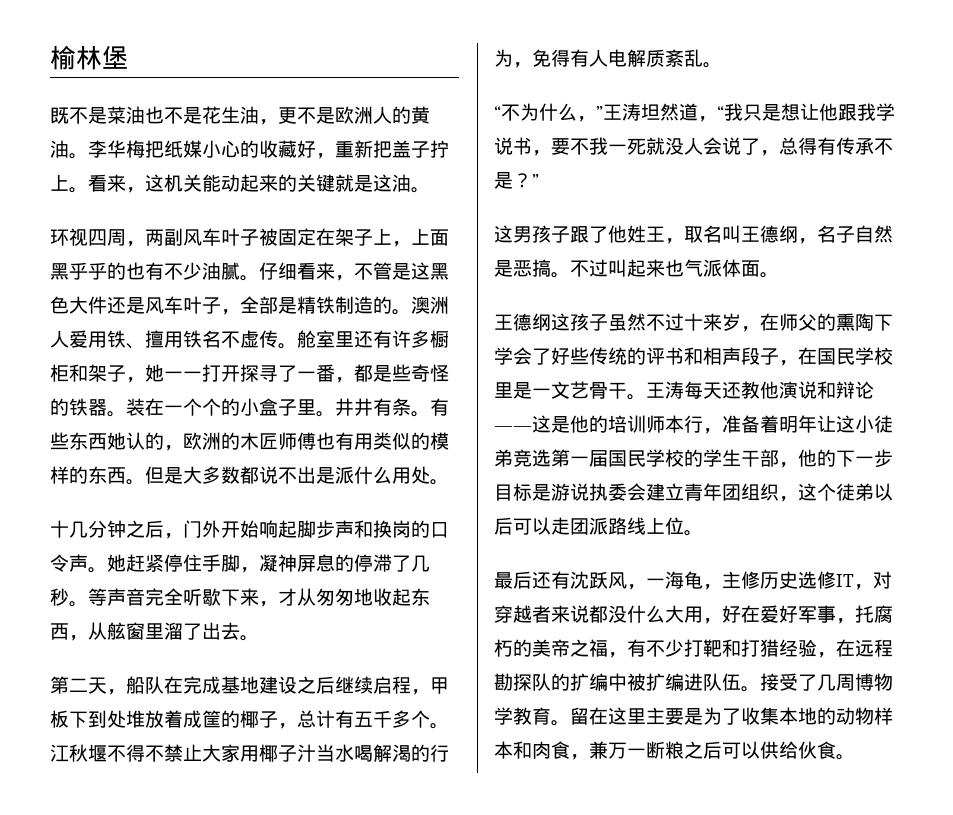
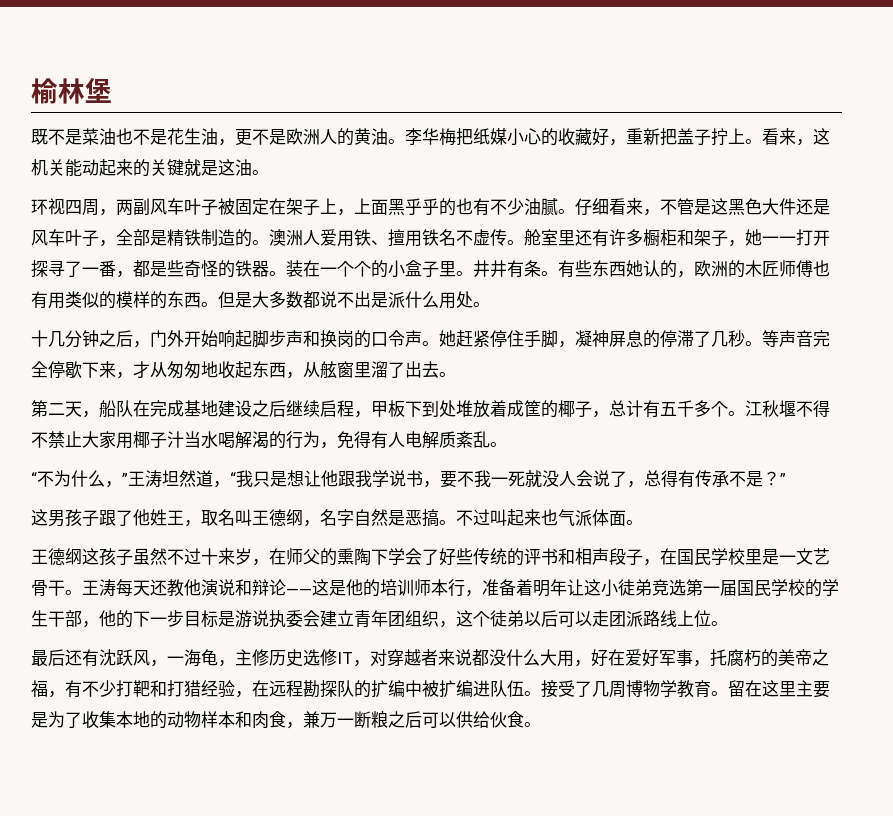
[183,588,202,606] 听 -> [48,361,65,378] 停
[836,226,855,243] 子 -> [337,509,354,526] 字

